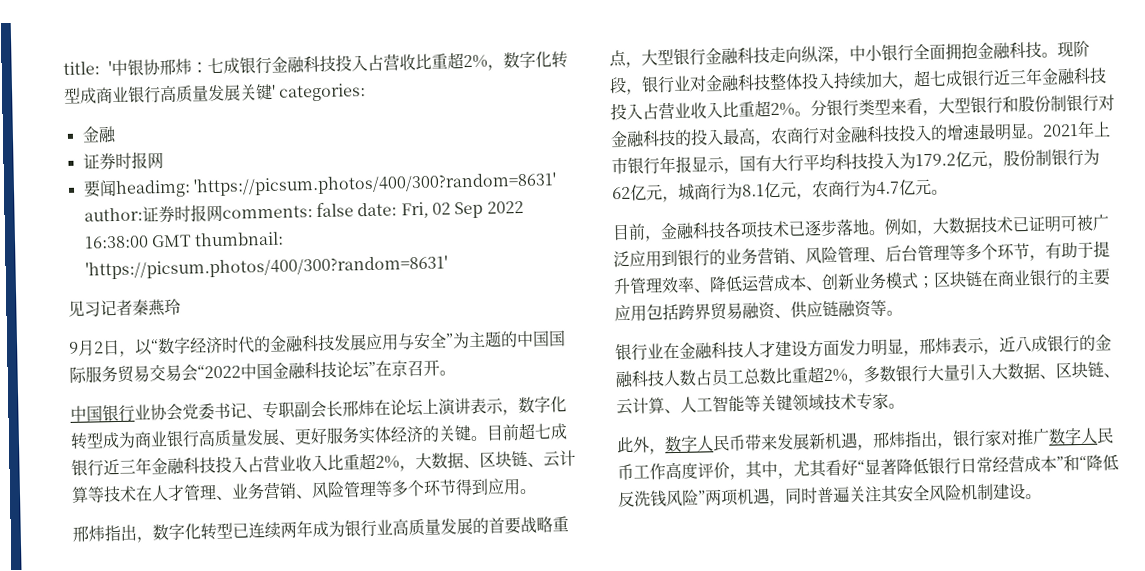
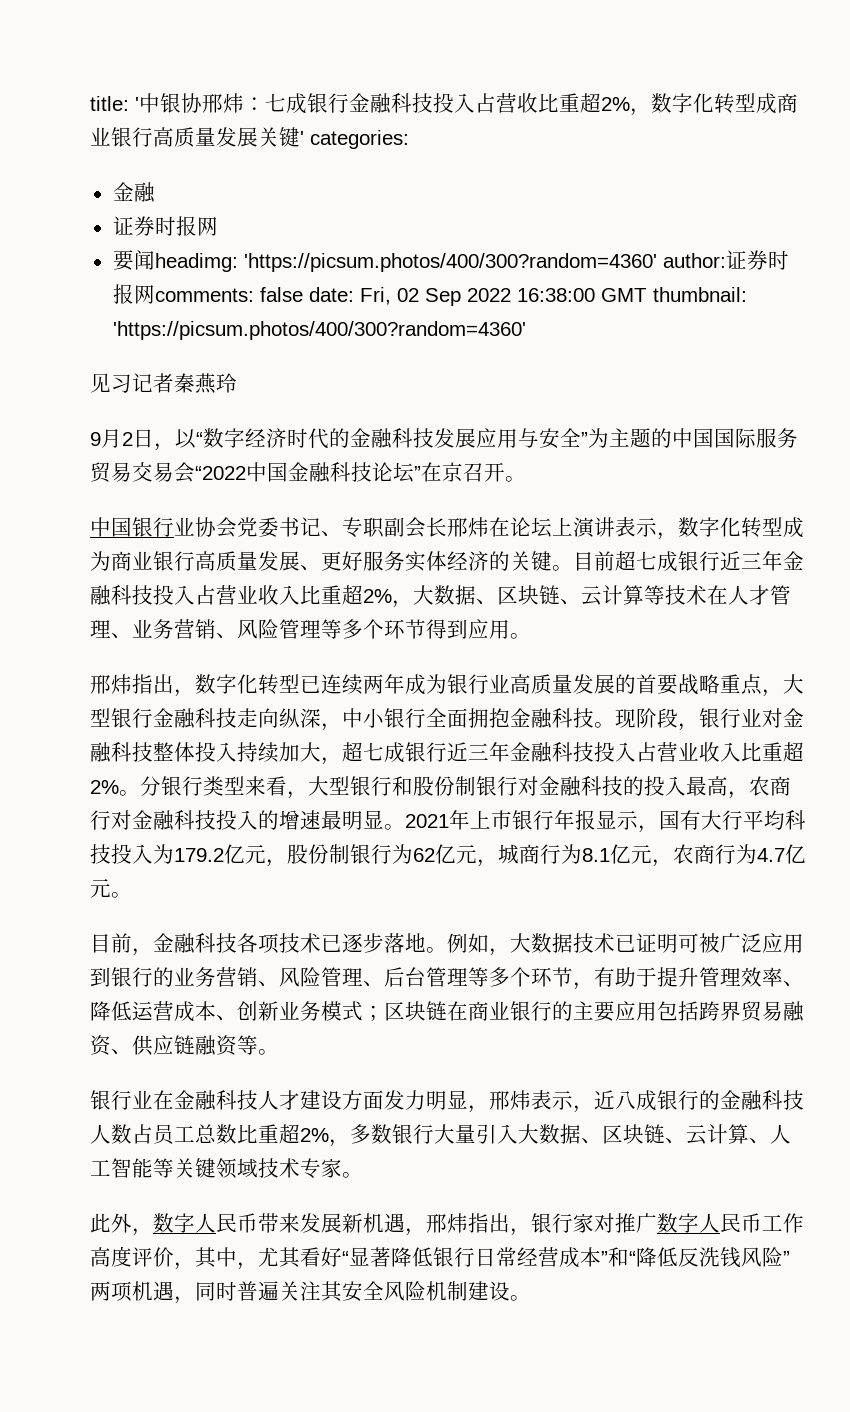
[192,172,557,197] 'https://picsum.photos/400/300?random=8631' -> [243,253,657,272] 'https://picsum.photos/400/300?random=4360'
[84,255,448,280] 'https://picsum.photos/400/300?random=8631' -> [112,321,526,340] 'https://picsum.photos/400/300?random=4360'

